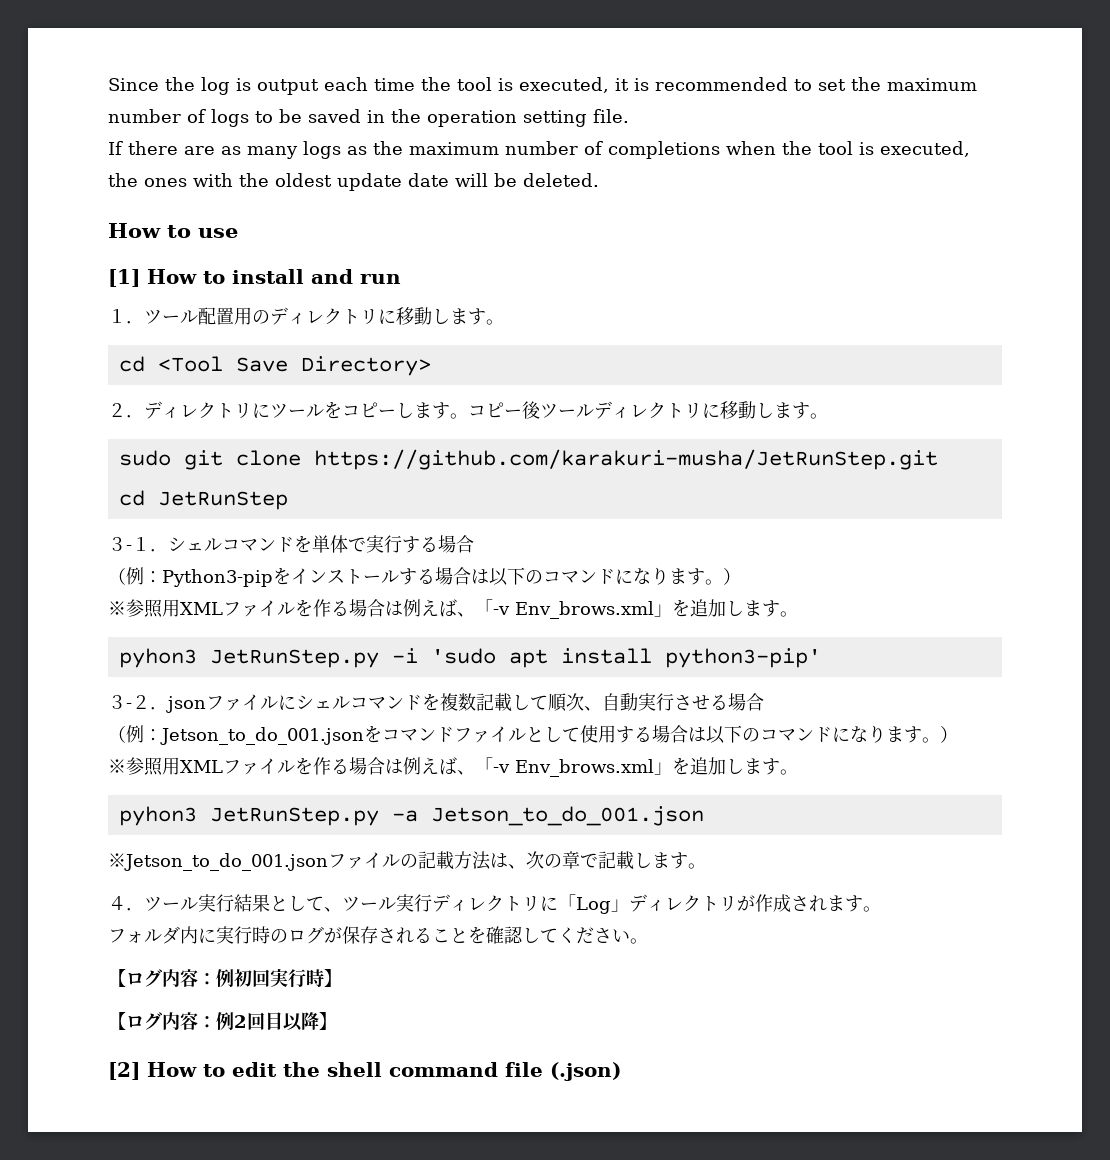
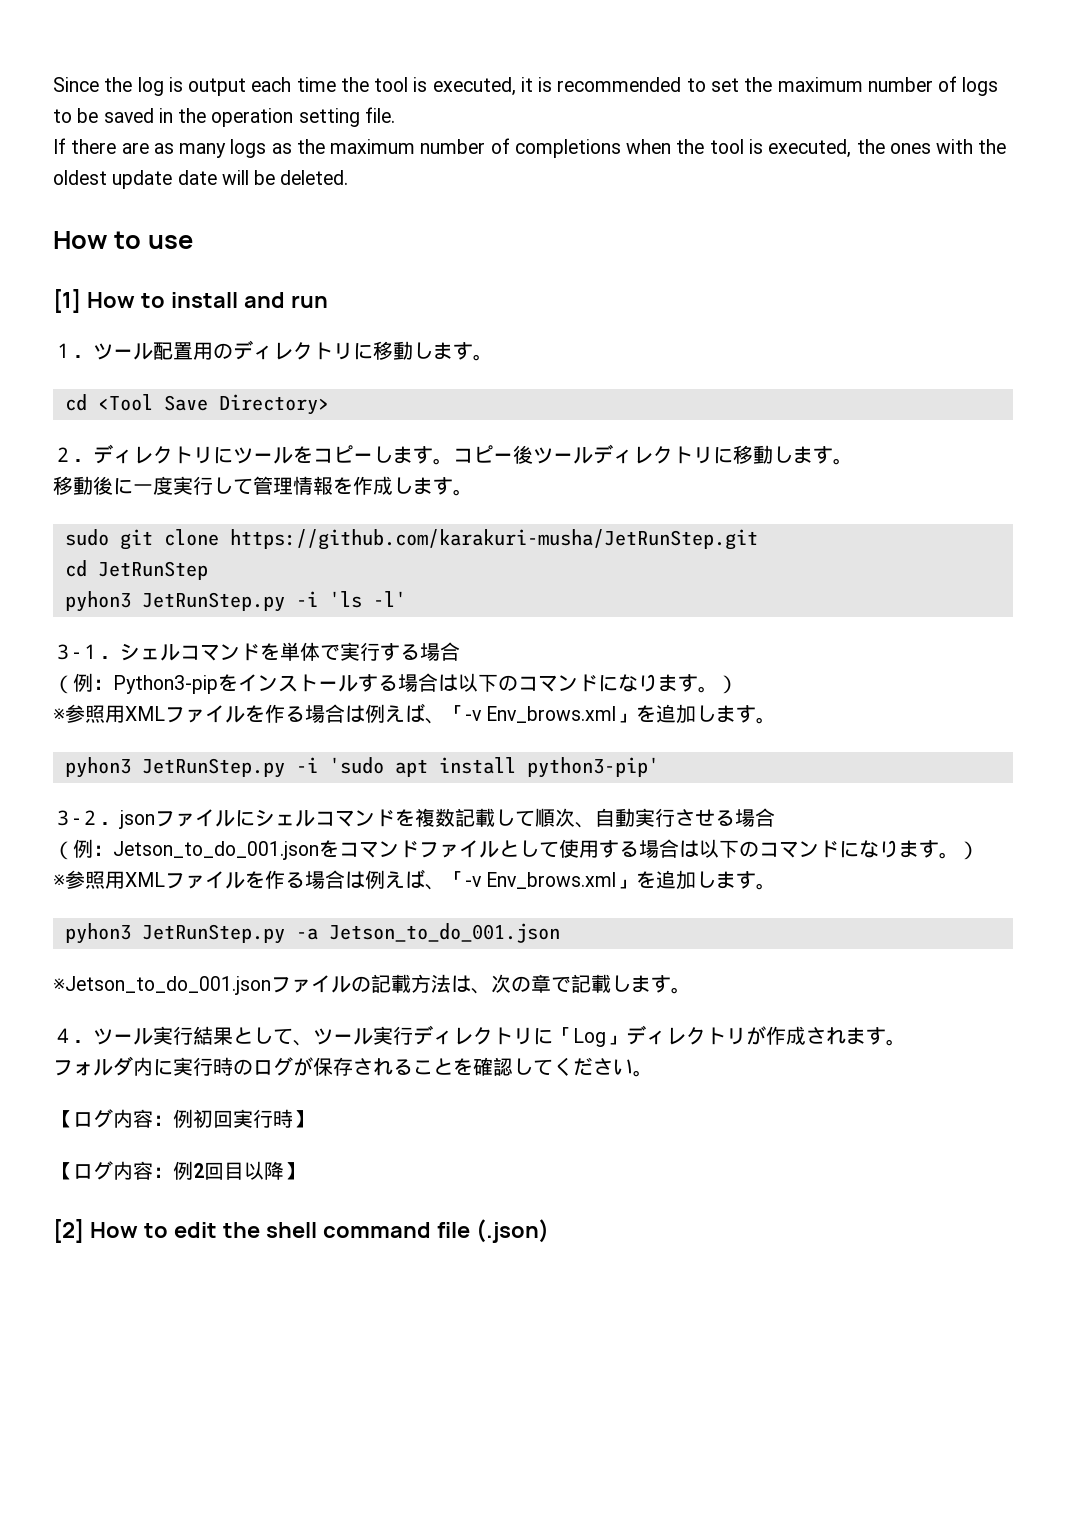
(828, 416) none -> [53,476,473,496] // 移動後に一度実行して管理情報を作成します。
(288, 500) none -> [64,591,406,612] // pyhon3 JetRunStep.py -i 'ls -l'

